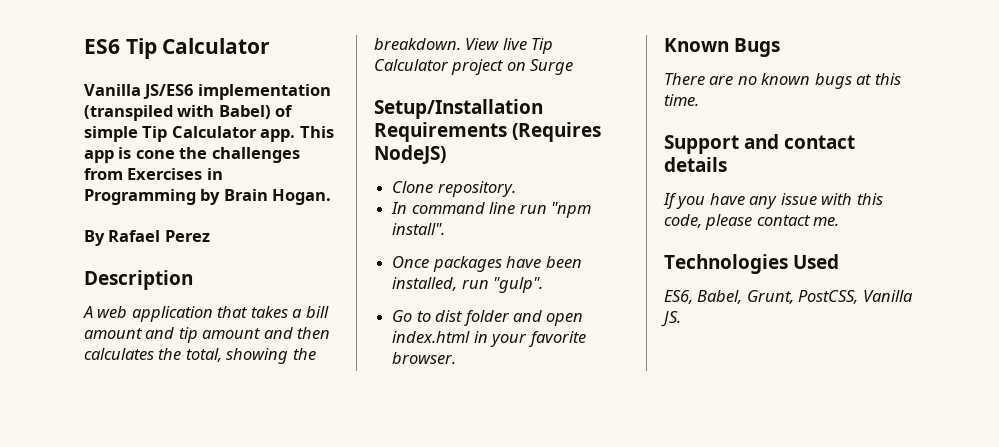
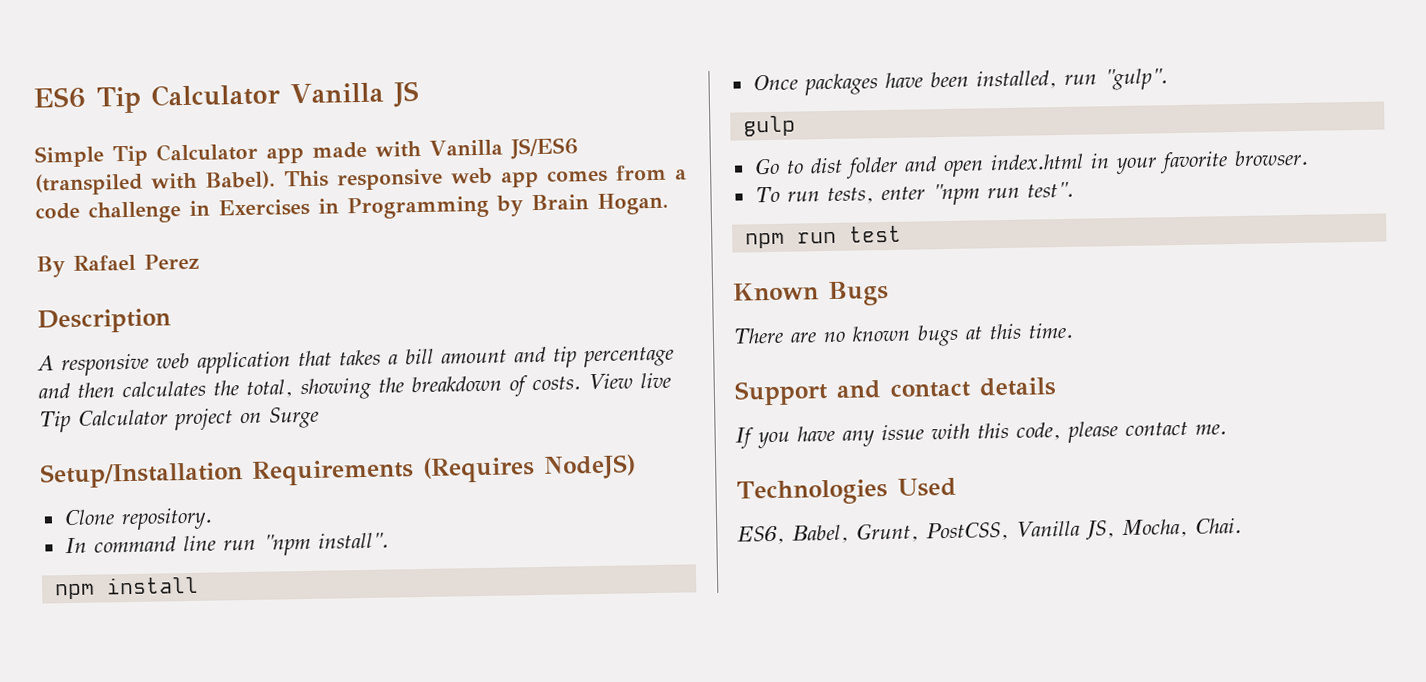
(271, 46) // -> [290,80,419,108] [34,140,422,168] Vanilla JS // Simple Tip Calculator app made with
[197,84,331,100] implementation -> (578, 148) none
[218,105,294,119] [84,126,334,142] [84,147,300,163] [84,168,123,180] Babel) of simple Tip Calculator app. This app is cone the challenges from -> [205,164,687,191] [35,200,210,224] Babel). This responsive web app comes from a code challenge in
(93, 312) none -> [61,353,149,377] responsive
[202,328,261,339] amount -> [583,346,674,368] percentage
[374,38,461,50] breakdown. -> [411,375,581,397] breakdown of costs.
(446, 229) none -> [54,576,199,600] // npm install
(544, 285) none -> [742,115,796,137] // gulp
(457, 358) none -> [754,181,1074,206] [744,225,902,249] // To run tests, enter "npm run test". // npm run test
[661,311,681,327] JS. -> [1084,517,1242,540] JS, Mocha, Chai.

